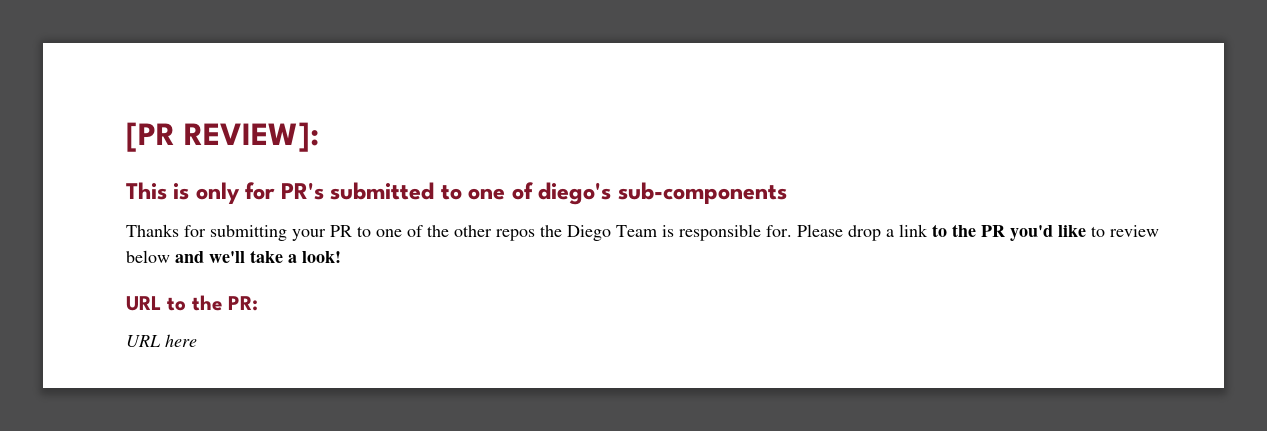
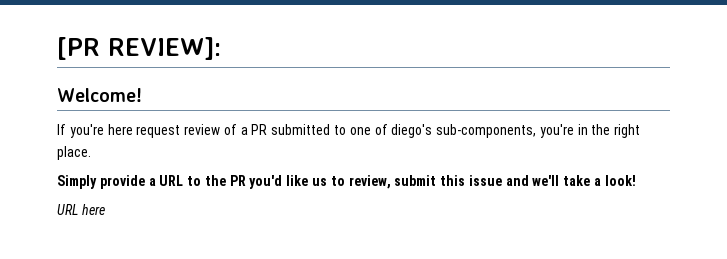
[126,182,324,204] This is only for PR's -> [57,88,142,102] [57,124,268,138] Welcome! // If you're here request review of a PR
[617,182,787,204] [126,224,928,241] sub-components // Thanks for submitting your PR to one of the other repos the Diego Team is responsible for. Please drop a link -> [436,124,641,138] [57,146,91,160] [57,175,184,189] sub-components, you're in the right place. // Simply provide a URL
[1091,225,1159,237] [126,250,170,263] to review below -> [312,175,502,189] us to review, submit this issue
[126,295,258,311] // URL to the PR: -> (636, 180) none

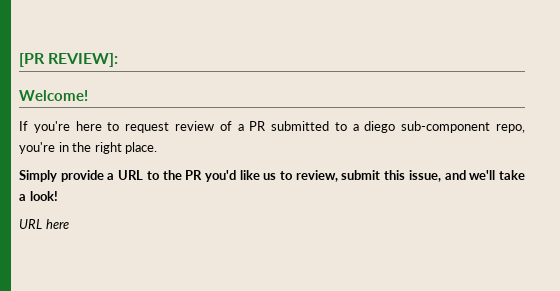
(133, 129) none -> [107,122,120,131] to
[349,124,537,138] one of diego's sub-components, -> [352,121,525,133] a diego sub-component repo,
[468,175,502,186] issue -> [408,170,441,182] issue,

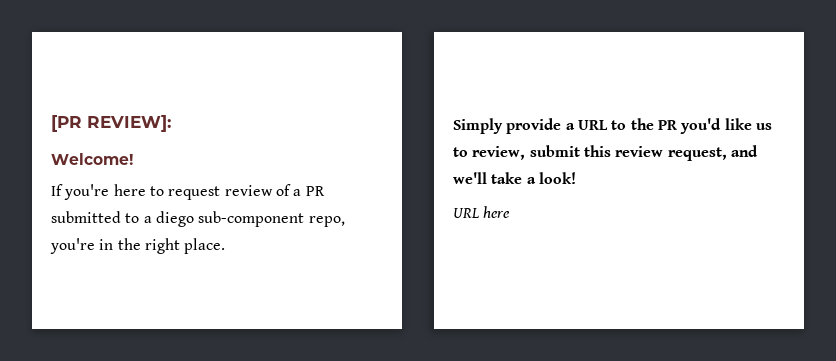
[408,170,441,182] issue, -> [615,146,727,161] review request,

